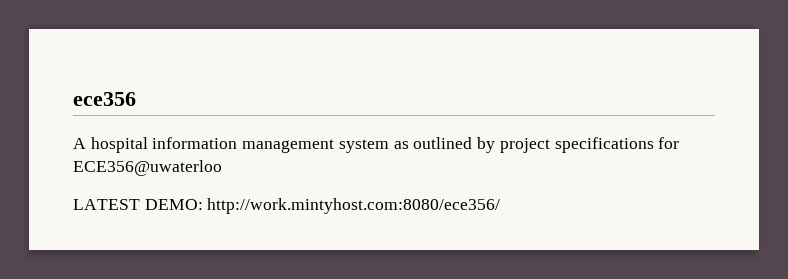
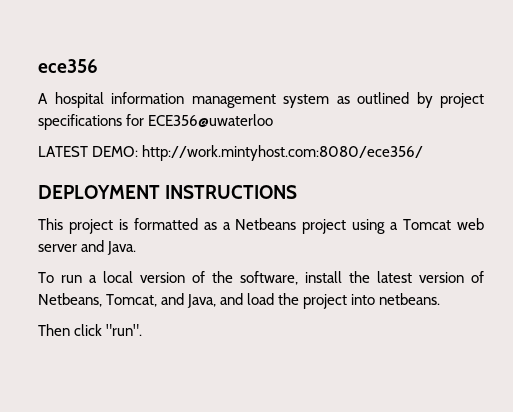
(501, 206) none -> [38,185,298,199] [38,218,485,234] [38,240,137,255] [38,271,484,285] [38,293,441,309] [38,324,143,336] // DEPLOYMENT INSTRUCTIONS // This project is formatted as a Netbeans project using a Tomcat web server and Java. // To run a local version of the software, install the latest version of Netbeans, Tomcat, and Java, and load the project into netbeans. // Then click "run".

